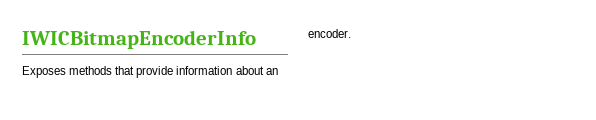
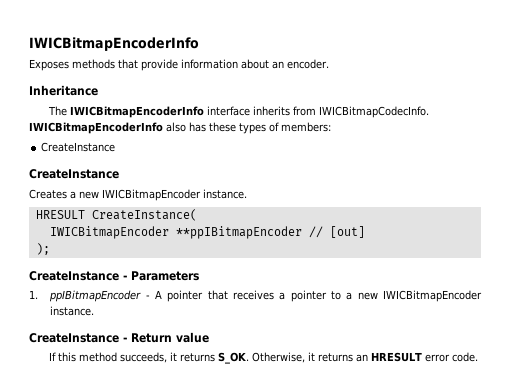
(351, 33) none -> [29,85,98,96] [48,106,430,118] [29,122,331,134] [41,142,116,152] [29,169,119,179] [29,189,247,201] [35,209,197,221] [49,226,365,239] [35,243,50,255] [29,271,199,281] [29,290,482,302] [50,306,95,316] [29,332,209,343] [49,352,479,364] // Inheritance // The IWICBitmapEncoderInfo interface inherits from IWICBitmapCodecInfo. IWICBitmapEncoderInfo also has these types of members: // CreateInstance // CreateInstance // Creates a new IWICBitmapEncoder instance. // HRESULT CreateInstance( // IWICBitmapEncoder **ppIBitmapEncoder // [out] // ); // CreateInstance - Parameters // 1. ppIBitmapEncoder - A pointer that receives a pointer to a new IWICBitmapEncoder instance. // CreateInstance - Return value // If this method succeeds, it returns S_OK. Otherwise, it returns an HRESULT error code.

